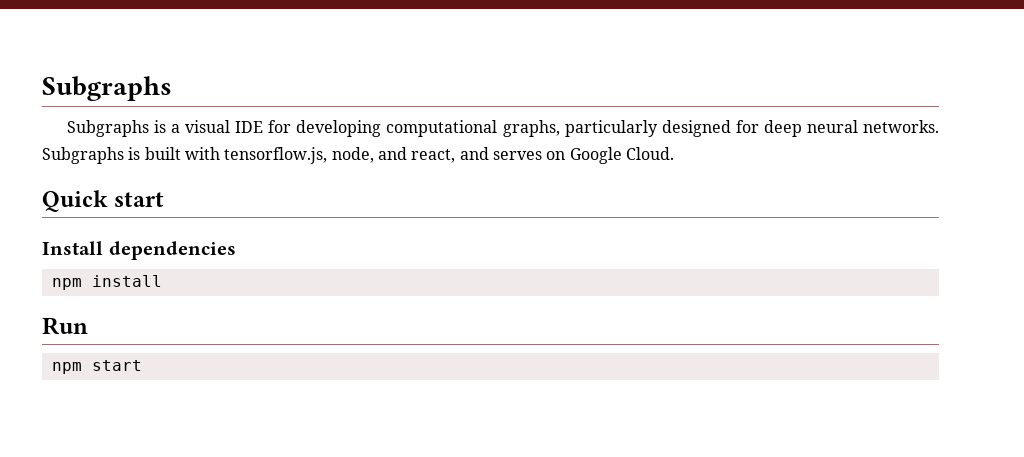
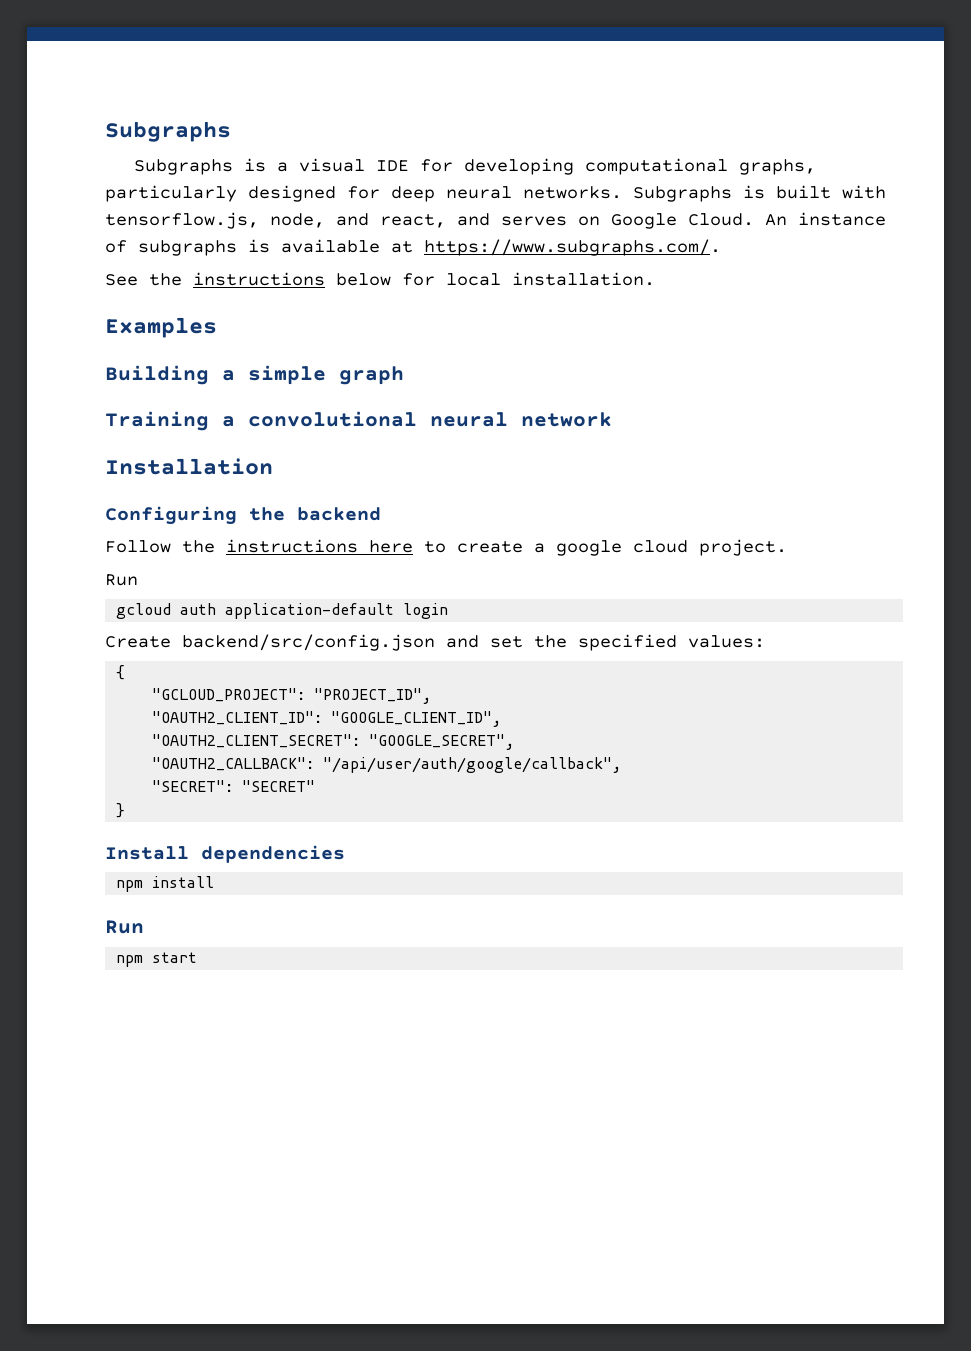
[42,190,165,212] // Quick start -> [765,212,886,226] [105,239,721,256] [105,272,655,286] [105,317,217,338] [105,365,404,385] [105,411,612,431] [105,458,273,475] [105,506,381,525] [105,539,787,556] [105,574,138,586] [116,603,449,619] [105,634,765,651] [116,665,126,680] [152,688,432,704] [152,711,502,727] [152,734,515,750] [152,757,622,773] [152,780,316,792] [116,803,126,818] An instance of subgraphs is available at https://www.subgraphs.com/. // See the instructions below for local installation. // Examples // Building a simple graph // Training a convolutional neural network // Installation // Configuring the backend // Follow the instructions here to create a google cloud project. // Run // gcloud auth application-default login // Create backend/src/config.json and set the specified values: // { // "GCLOUD_PROJECT": "PROJECT_ID", // "OAUTH2_CLIENT_ID": "GOOGLE_CLIENT_ID", // "OAUTH2_CLIENT_SECRET": "GOOGLE_SECRET", // "OAUTH2_CALLBACK": "/api/user/auth/google/callback", // "SECRET": "SECRET" // }

